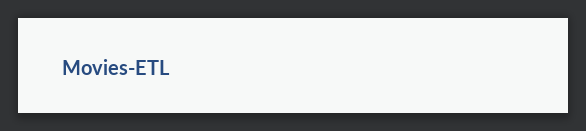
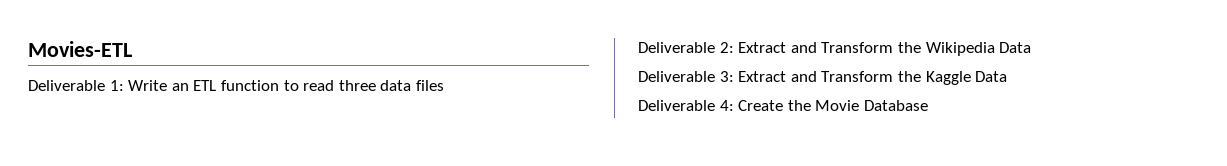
(170, 67) none -> [28,80,444,91] [638,42,1032,56] [638,71,1008,85] [638,100,928,111] // Deliverable 1: Write an ETL function to read three data files // Deliverable 2: Extract and Transform the Wikipedia Data // Deliverable 3: Extract and Transform the Kaggle Data // Deliverable 4: Create the Movie Database

